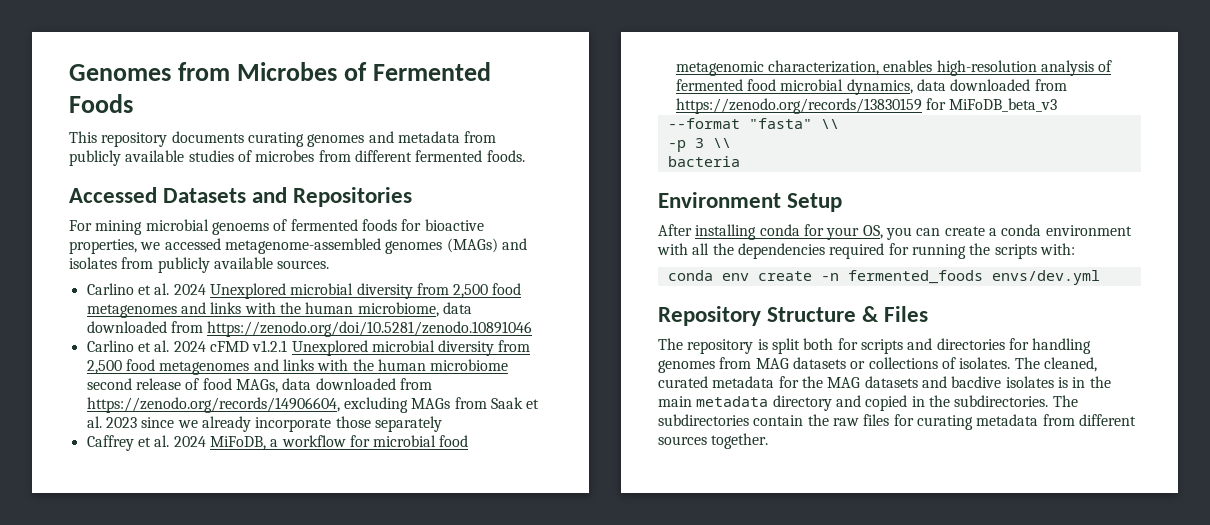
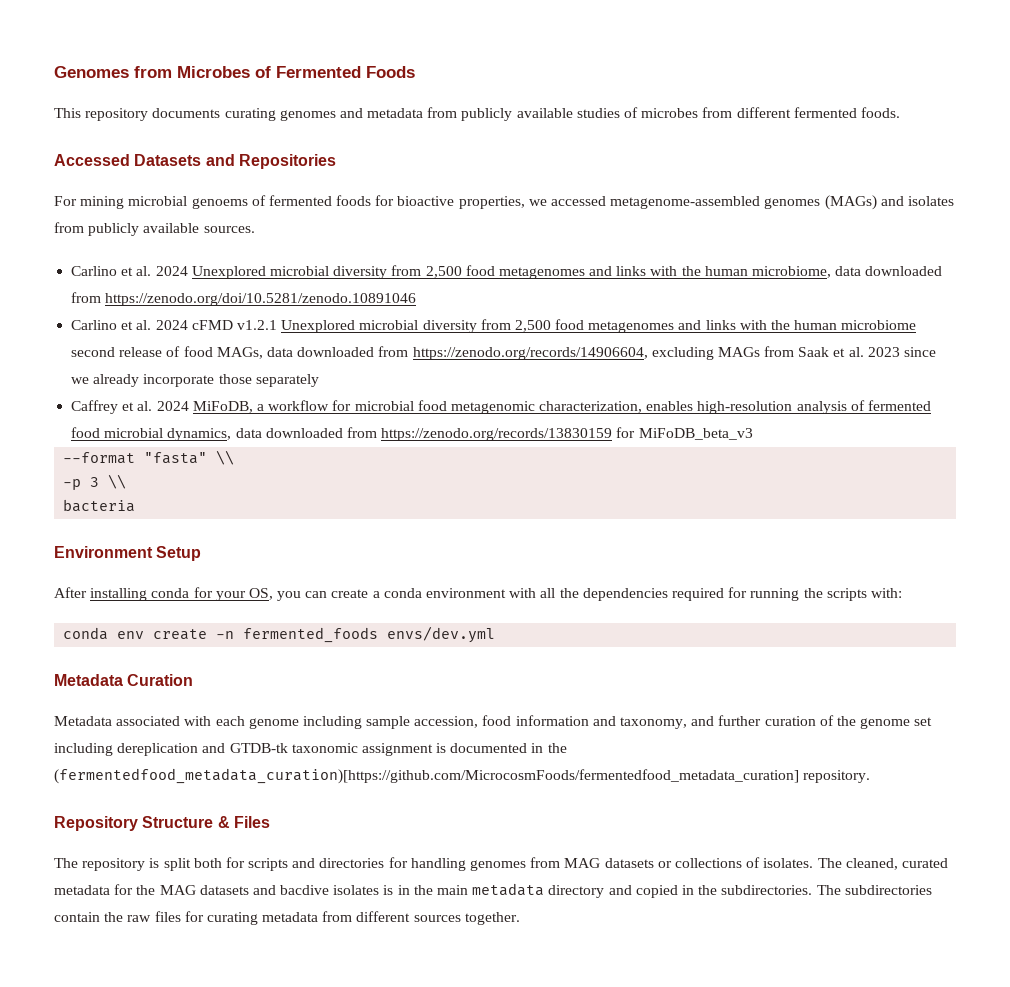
(1100, 277) none -> [54,674,194,686] [54,715,933,729] [54,743,567,756] [54,768,871,784] // Metadata Curation // Metadata associated with each genome including sample accession, food information and taxonomy, and further curation of the genome set including dereplication and GTDB-tk taxonomic assignment is documented in the (fermentedfood_metadata_curation)[https://github.com/MicrocosmFoods/fermentedfood_metadata_curation] repository.

